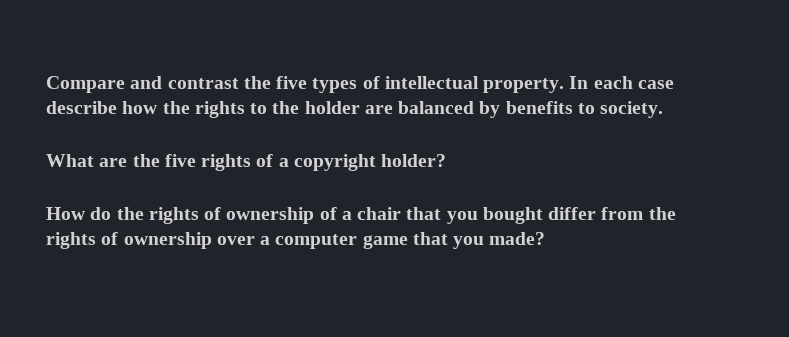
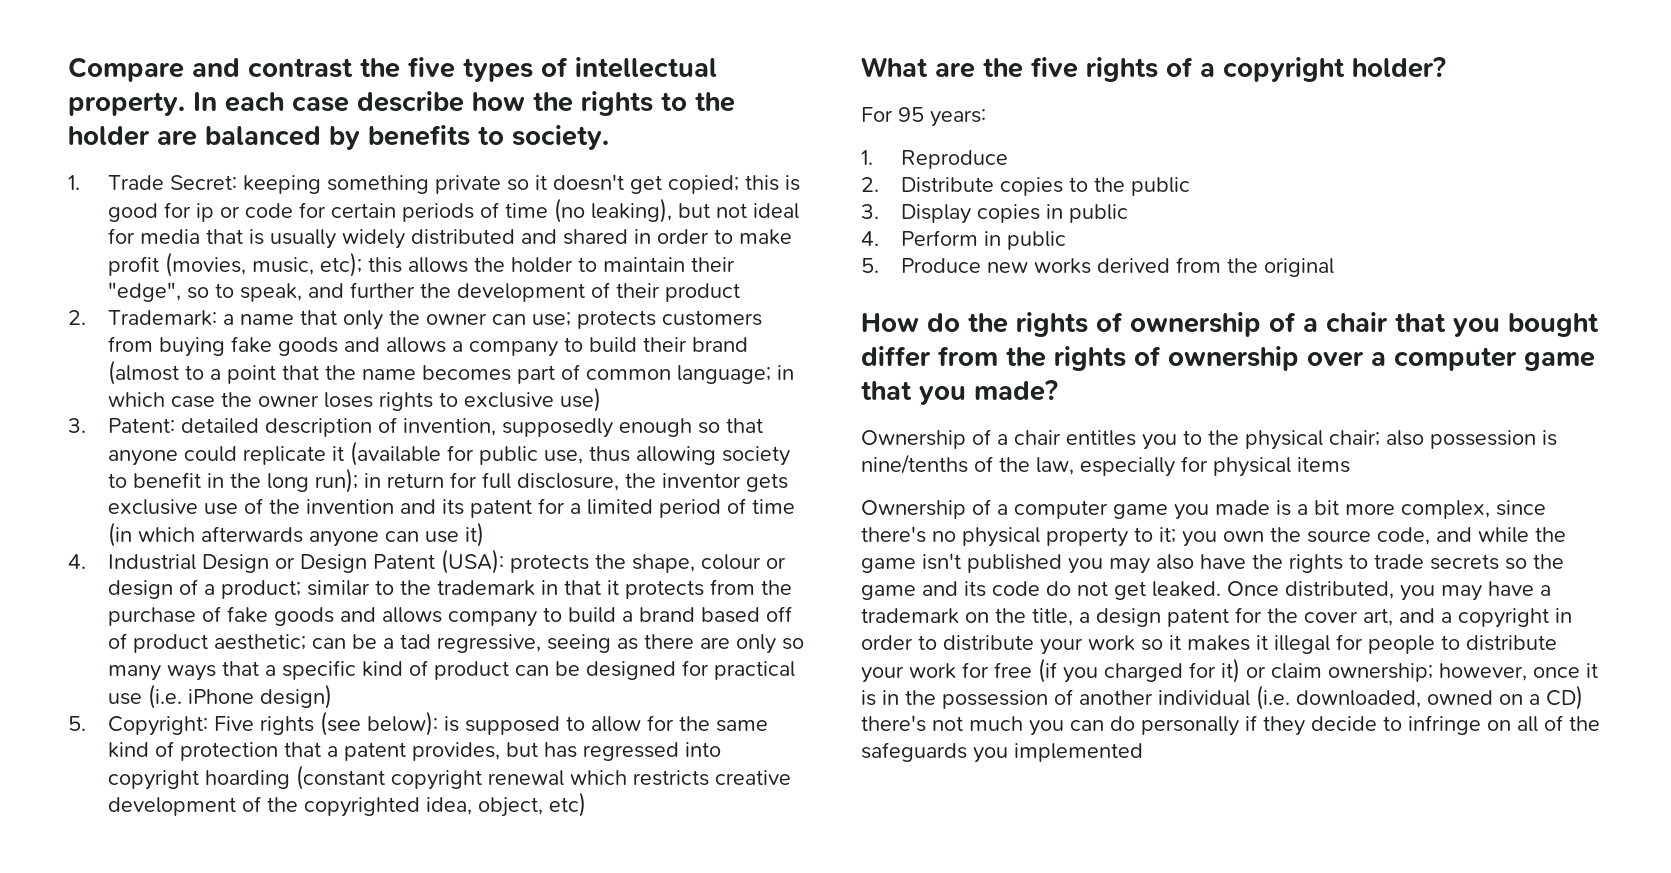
(664, 109) none -> [68,174,800,194] [107,198,799,223] [107,228,792,249] [107,252,735,277] [107,282,740,302] [68,310,762,330] [107,336,748,357] [107,360,794,385] [107,387,601,412] [68,417,763,438] [107,441,790,466] [107,468,788,493] [107,498,795,518] [107,522,484,547] [68,549,786,574] [107,579,792,599] [107,606,792,627] [107,633,804,654] [107,660,795,681] [107,684,332,709] [68,711,768,736] [107,741,721,761] [107,765,791,790] [107,792,586,817] // 1. Trade Secret: keeping something private so it doesn't get copied; this is good for ip or code for certain periods of time (no leaking), but not ideal for media that is usually widely distributed and shared in order to make profit (movies, music, etc); this allows the holder to maintain their "edge", so to speak, and further the development of their product // 2. Trademark: a name that only the owner can use; protects customers from buying fake goods and allows a company to build their brand (almost to a point that the name becomes part of common language; in which case the owner loses rights to exclusive use) // 3. Patent: detailed description of invention, supposedly enough so that anyone could replicate it (available for public use, thus allowing society to benefit in the long run); in return for full disclosure, the inventor gets exclusive use of the invention and its patent for a limited period of time (in which afterwards anyone can use it) // 4. Industrial Design or Design Patent (USA): protects the shape, colour or design of a product; similar to the trademark in that it protects from the purchase of fake goods and allows company to build a brand based off of product aesthetic; can be a tad regressive, seeing as there are only so many ways that a specific kind of product can be designed for practical use (i.e. iPhone design) // 5. Copyright: Five rights (see below): is supposed to allow for the same kind of protection that a patent provides, but has regressed into copyright hoarding (constant copyright renewal which restricts creative development of the copyrighted idea, object, etc)
(447, 160) none -> [861,107,986,127] [861,150,1008,169] [861,177,1190,196] [861,204,1128,224] [861,230,1066,250] [861,257,1334,277] // For 95 years: // 1. Reproduce // 2. Distribute copies to the public // 3. Display copies in public // 4. Perform in public // 5. Produce new works derived from the original
(546, 238) none -> [861,429,1557,450] [861,454,1350,477] [861,499,1546,520] [861,526,1566,547] [861,553,1564,574] [861,581,1551,601] [861,607,1572,628] [861,634,1557,655] [861,658,1598,683] [861,685,1583,710] [861,715,1600,736] [861,742,1143,763] // Ownership of a chair entitles you to the physical chair; also possession is nine/tenths of the law, especially for physical items // Ownership of a computer game you made is a bit more complex, since there's no physical property to it; you own the source code, and while the game isn't published you may also have the rights to trade secrets so the game and its code do not get leaked. Once distributed, you may have a trademark on the title, a design patent for the cover art, and a copyright in order to distribute your work so it makes it illegal for people to distribute your work for free (if you charged for it) or claim ownership; however, once it is in the possession of another individual (i.e. downloaded, owned on a CD) there's not much you can do personally if they decide to infringe on all of the safeguards you implemented

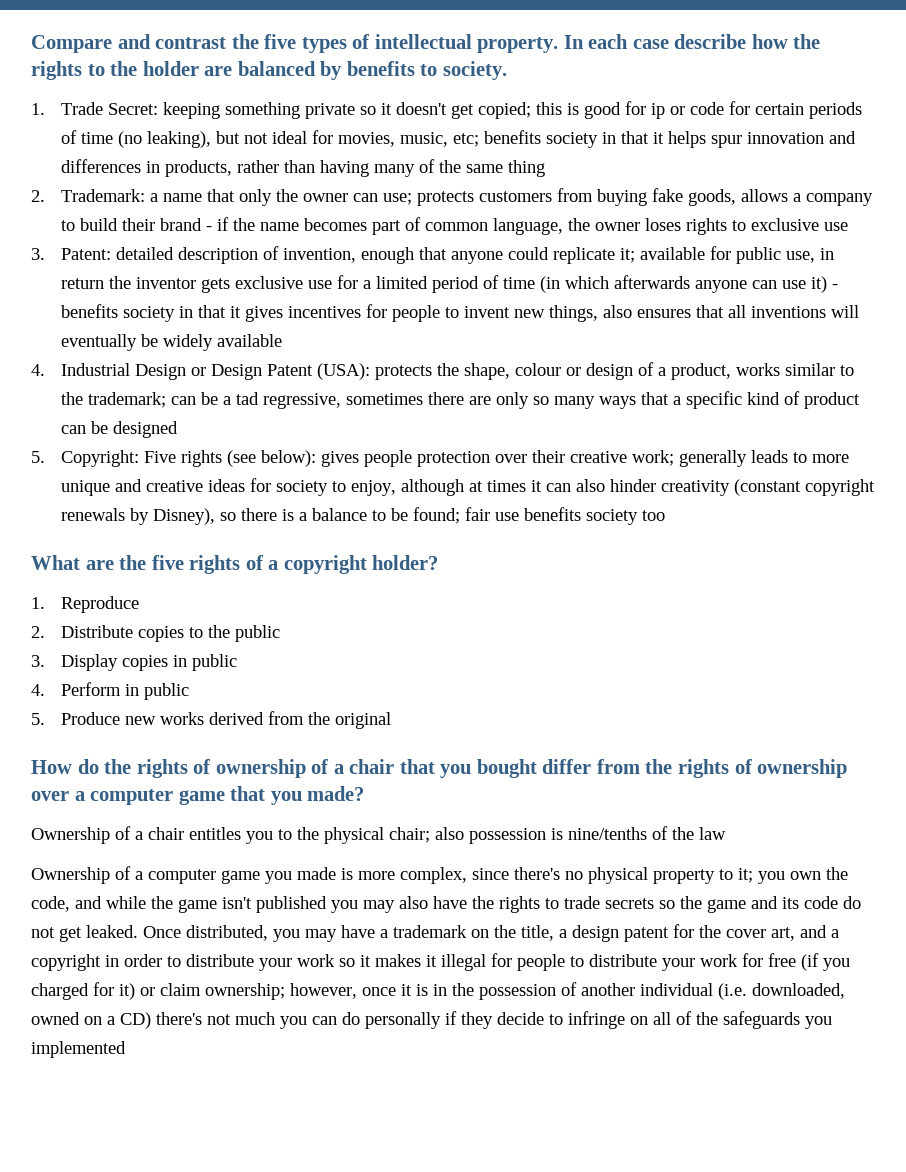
[139,229,792,249] [107,252,735,277] [107,282,740,302] media that is usually widely distributed and shared in order to make profit (movies, music, etc); this allows the holder to maintain their "edge", so to speak, and further the development of their product -> [337,130,856,148] [60,159,545,177] movies, music, etc; benefits society in that it helps spur innovation and differences in products, rather than having many of the same thing
[277,337,380,356] goods and -> [687,189,736,206] goods,
[107,360,319,385] (almost to a point that -> [205,217,229,231] - if
[676,365,794,384] [107,392,215,408] language; in which case -> [492,218,563,235] language,
[559,387,601,412] use) -> [823,222,848,231] use
[501,418,720,438] supposedly enough so -> [360,247,414,264] enough
[331,441,441,466] it (available -> [619,247,705,263] it; available
[588,446,790,466] [107,468,619,493] thus allowing society to benefit in the long run); in return for full disclosure, -> [819,248,834,260] [60,278,104,289] in return
[243,498,532,518] of the invention and its patent -> (332, 284) none
(484, 534) none -> [831,284,838,289] [60,304,859,322] [60,334,282,351] - benefits society in that it gives incentives for people to invent new things, also ensures that all inventions will eventually be widely available
[220,580,301,599] product; -> [670,363,780,380] product, works
[436,579,792,599] [107,606,792,627] [107,633,306,653] trademark in that it protects from the purchase of fake goods and allows company to build a brand based off of product aesthetic; -> [87,392,166,408] trademark;
[546,634,638,653] seeing as -> [345,393,423,405] sometimes
[681,660,795,680] [107,684,332,709] for practical use (i.e. iPhone design) -> (178, 429) none
[443,715,768,735] [107,741,721,761] [107,765,791,790] [107,792,586,817] is supposed to allow for the same kind of protection that a patent provides, but has regressed into copyright hoarding (constant copyright renewal which restricts creative development of the copyrighted idea, object, etc) -> [320,450,849,467] [60,478,875,496] [60,507,665,525] gives people protection over their creative work; generally leads to more unique and creative ideas for society to enjoy, although at times it can also hinder creativity (constant copyright renewals by Disney), so there is a balance to be found; fair use benefits society too
[861,107,986,127] // For 95 years: -> (439, 562) none
[1036,456,1350,477] law, especially for physical items -> [699,827,726,840] law
[1297,500,1339,515] a bit -> (353, 874) none
[1307,530,1371,543] source -> (848, 873) none

